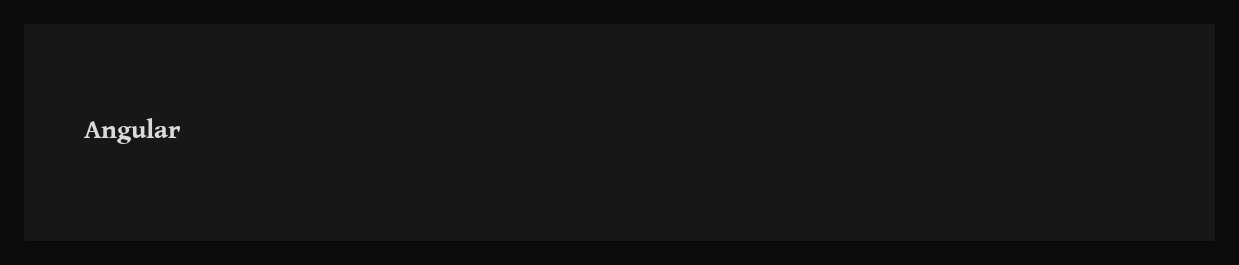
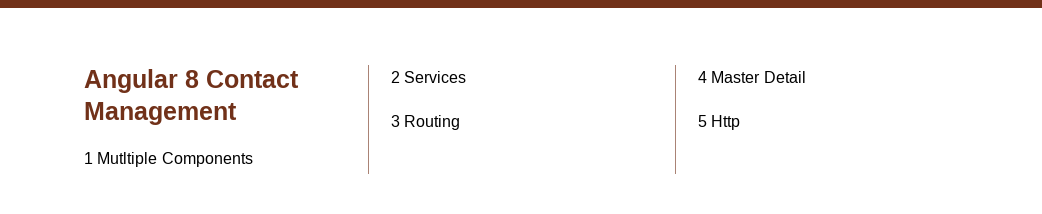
(181, 131) none -> [185,70,299,88] [84,102,237,125] [84,152,253,167] [391,71,467,83] [391,115,461,130] [698,71,806,83] [698,115,741,130] 8 Contact Management // 1 Mutltiple Components // 2 Services // 3 Routing // 4 Master Detail // 5 Http

